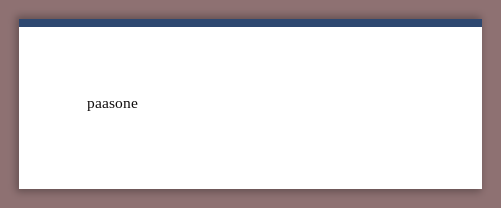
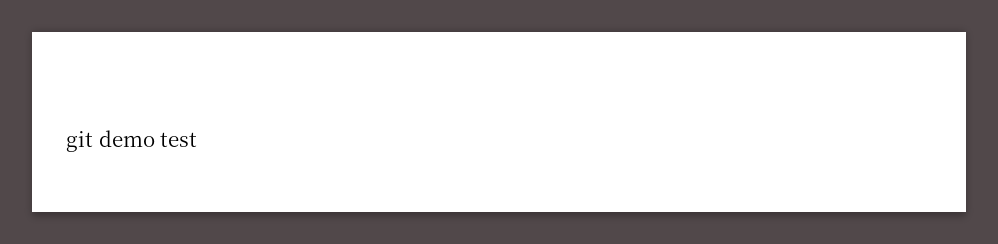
[87,101,138,111] paasone -> [66,130,198,152] git demo test

